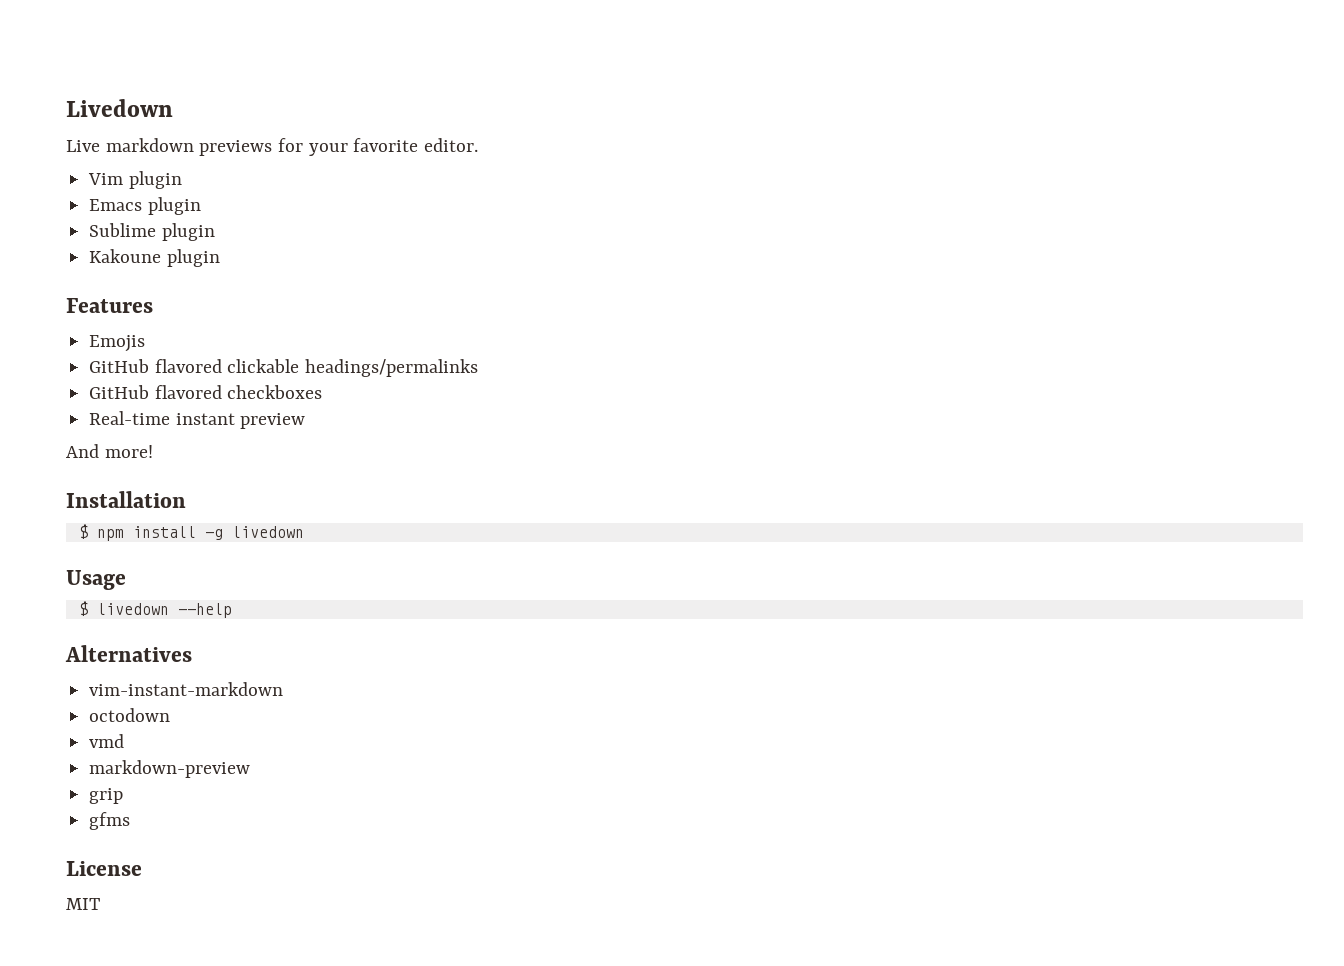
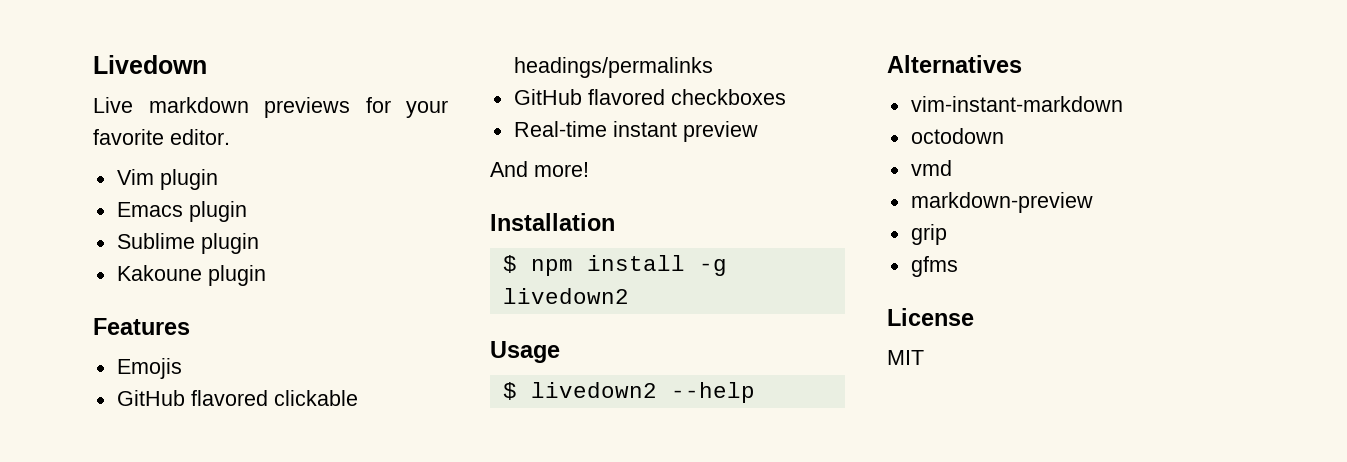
[231,526,304,538] livedown -> [502,288,629,304] livedown2
[96,603,169,615] livedown -> [530,382,657,398] livedown2

